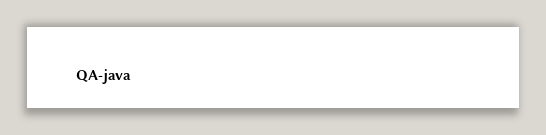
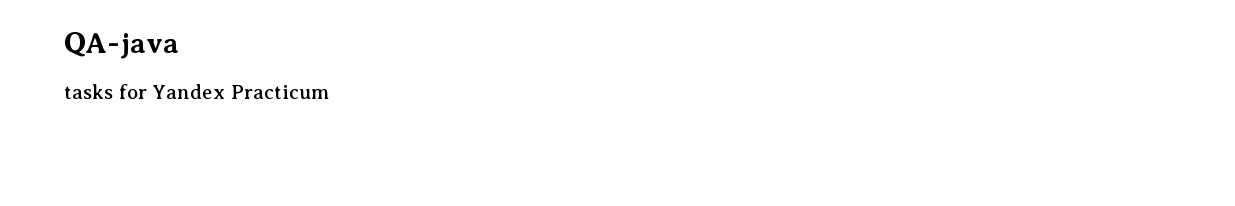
(131, 76) none -> [64,84,329,99] // tasks for Yandex Practicum

